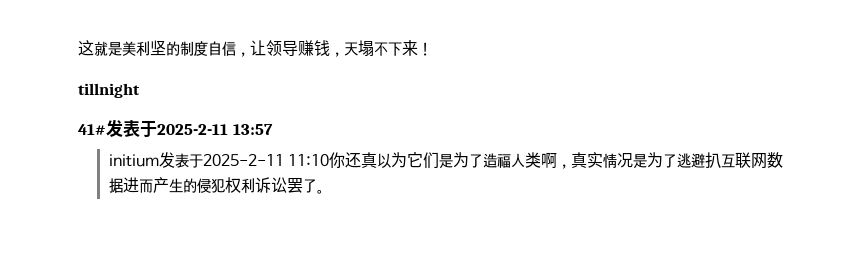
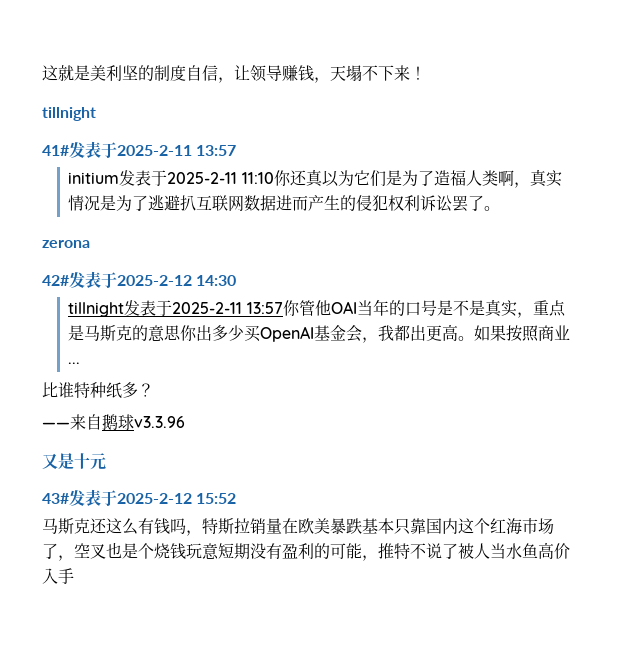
(324, 191) none -> [42,240,90,248] [42,271,237,288] [68,299,566,318] [68,324,571,343] [68,362,81,364] [42,382,154,399] [42,414,185,430] [42,453,106,470] [42,489,237,506] [42,518,554,536] [42,542,570,561] [42,568,74,584] // zerona // 42#发表于2025-2-12 14:30 // tillnight发表于2025-2-11 13:57你管他OAI当年的口号是不是真实，重点是马斯克的意思你出多少买OpenAI基金会，我都出更高。如果按照商业... // 比谁特种纸多？ // ——来自鹅球v3.3.96 // 又是十元 // 43#发表于2025-2-12 15:52 // 马斯克还这么有钱吗，特斯拉销量在欧美暴跌基本只靠国内这个红海市场了，空叉也是个烧钱玩意短期没有盈利的可能，推特不说了被人当水鱼高价入手

